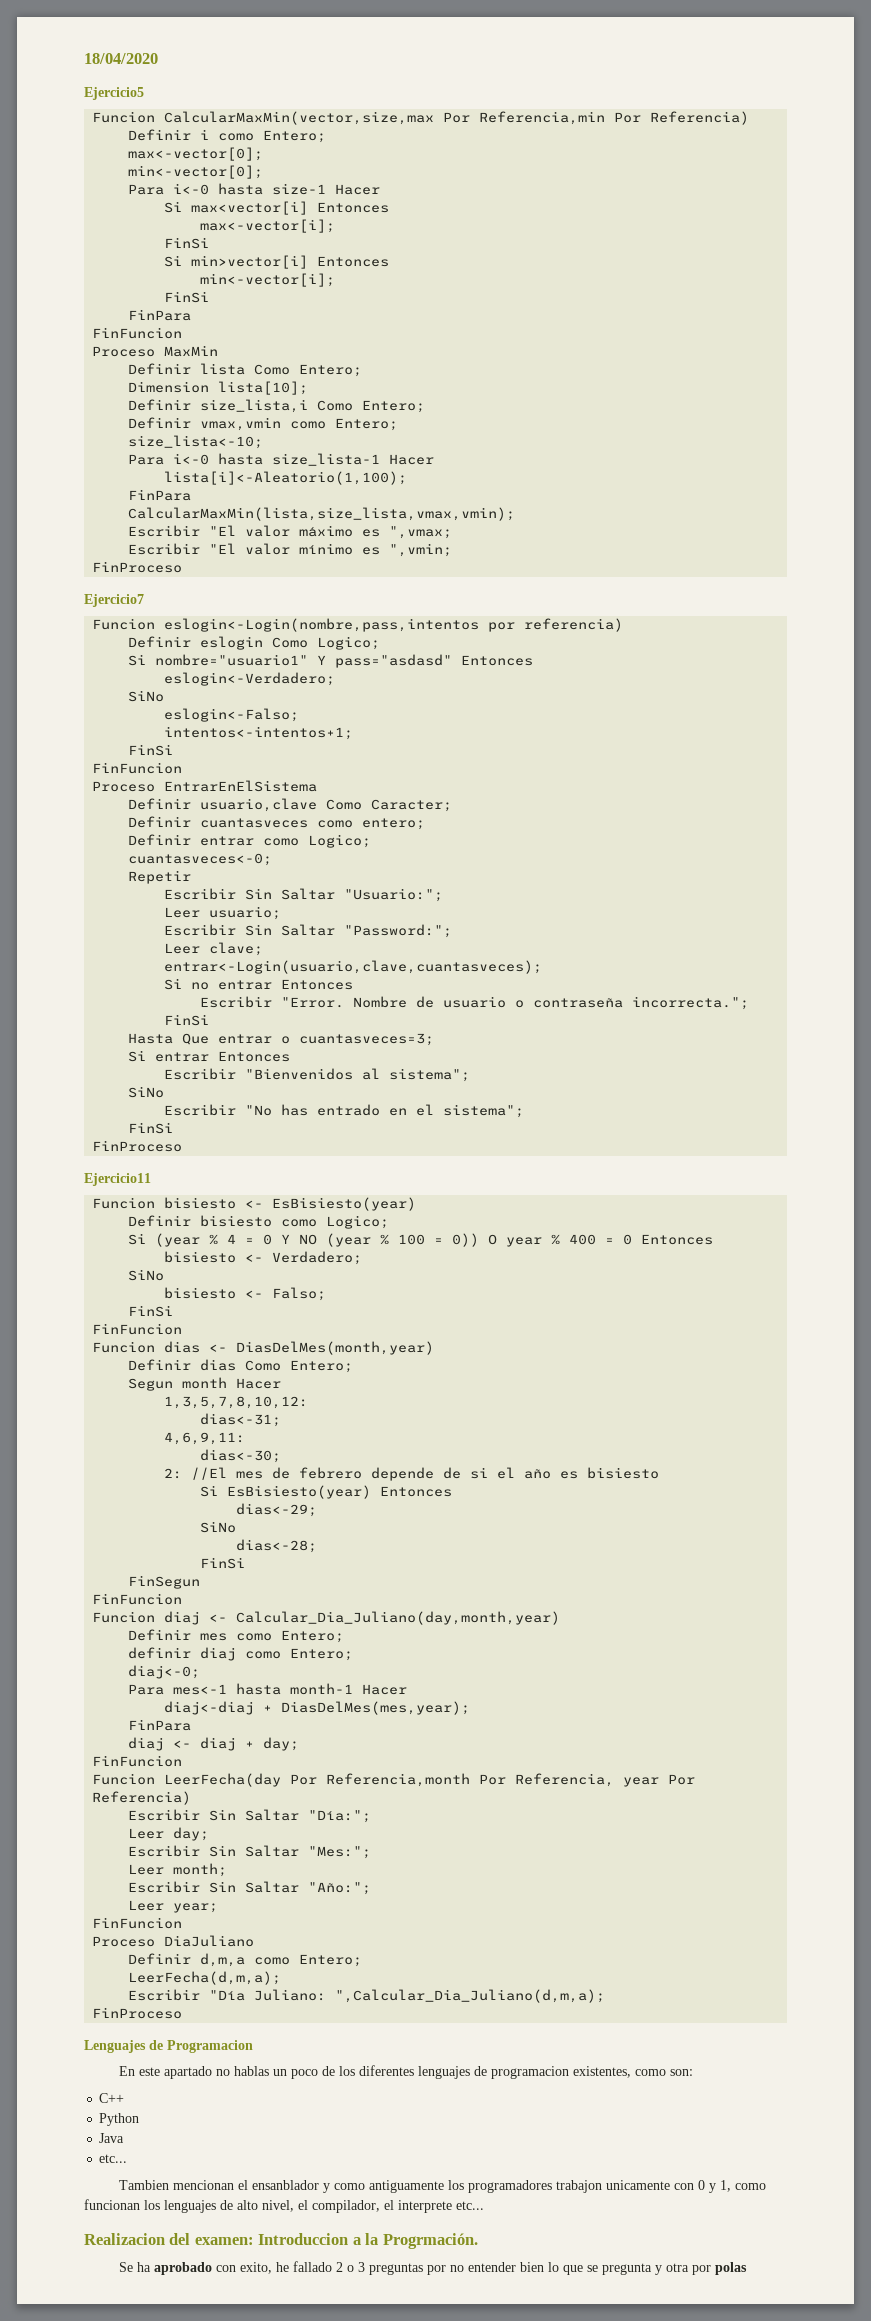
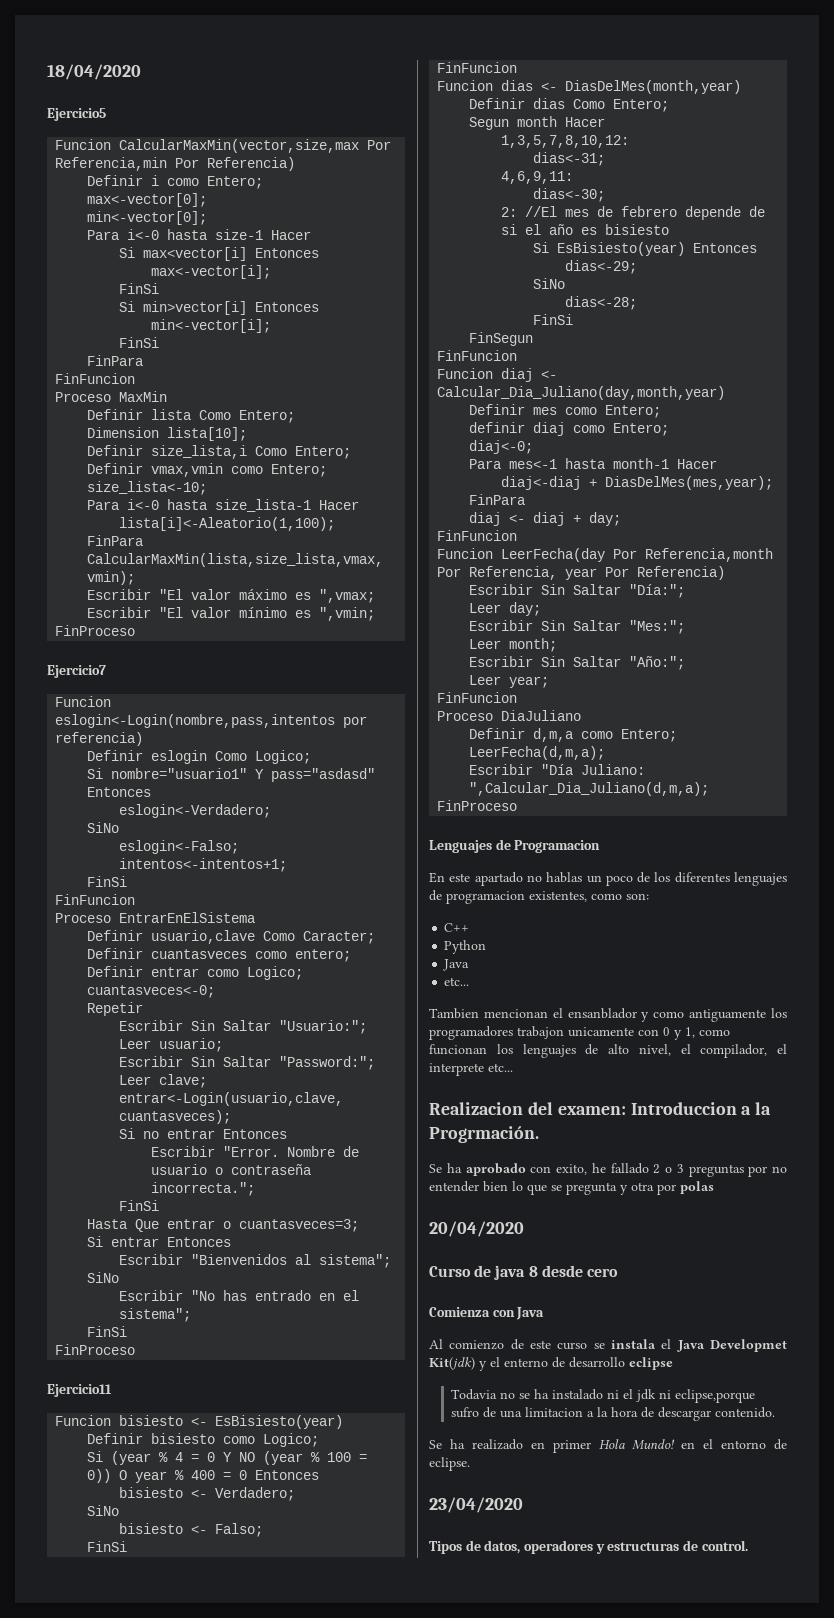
(747, 2268) none -> [429,1221,524,1237] [429,1265,618,1280] [429,1307,545,1320] [429,1339,787,1352] [429,1357,673,1371] [451,1389,756,1403] [451,1407,776,1421] [429,1439,787,1453] [429,1457,470,1471] [429,1497,523,1513] [429,1540,748,1554] // 20/04/2020 // Curso de java 8 desde cero // Comienza con Java // Al comienzo de este curso se instala el Java Developmet Kit(jdk) y el enterno de desarrollo eclipse // Todavia no se ha instalado ni el jdk ni eclipse,porque sufro de una limitacion a la hora de descargar contenido. // Se ha realizado en primer Hola Mundo! en el entorno de eclipse. // 23/04/2020 // Tipos de datos, operadores y estructuras de control.

